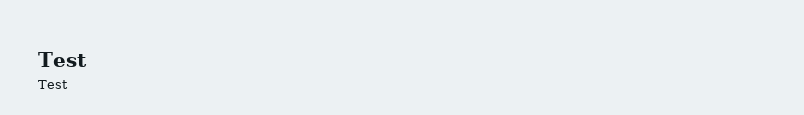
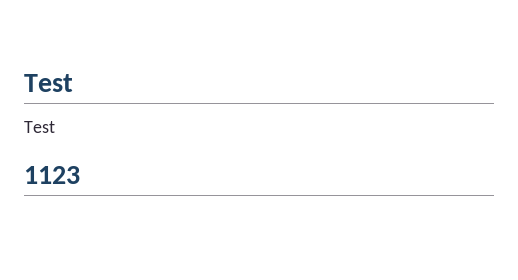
(68, 84) none -> [24,166,80,184] // 1123

